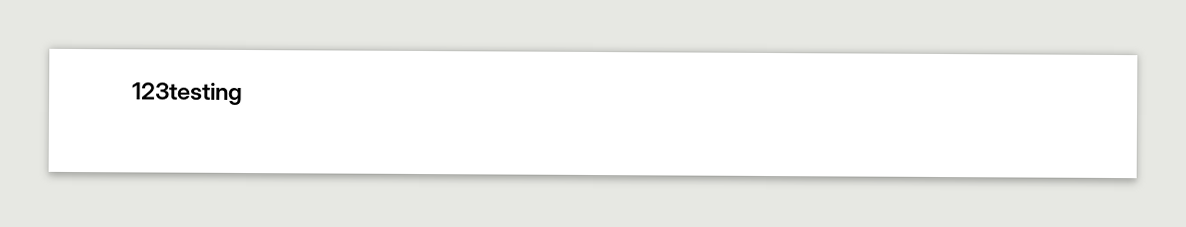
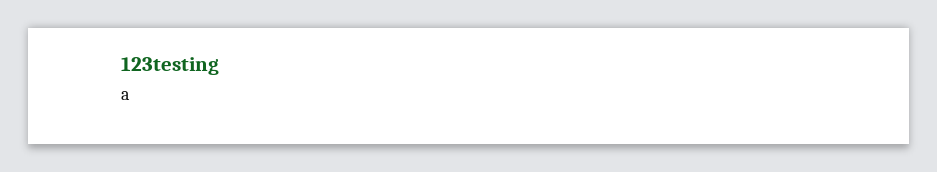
(243, 93) none -> [121,91,130,100] // a

